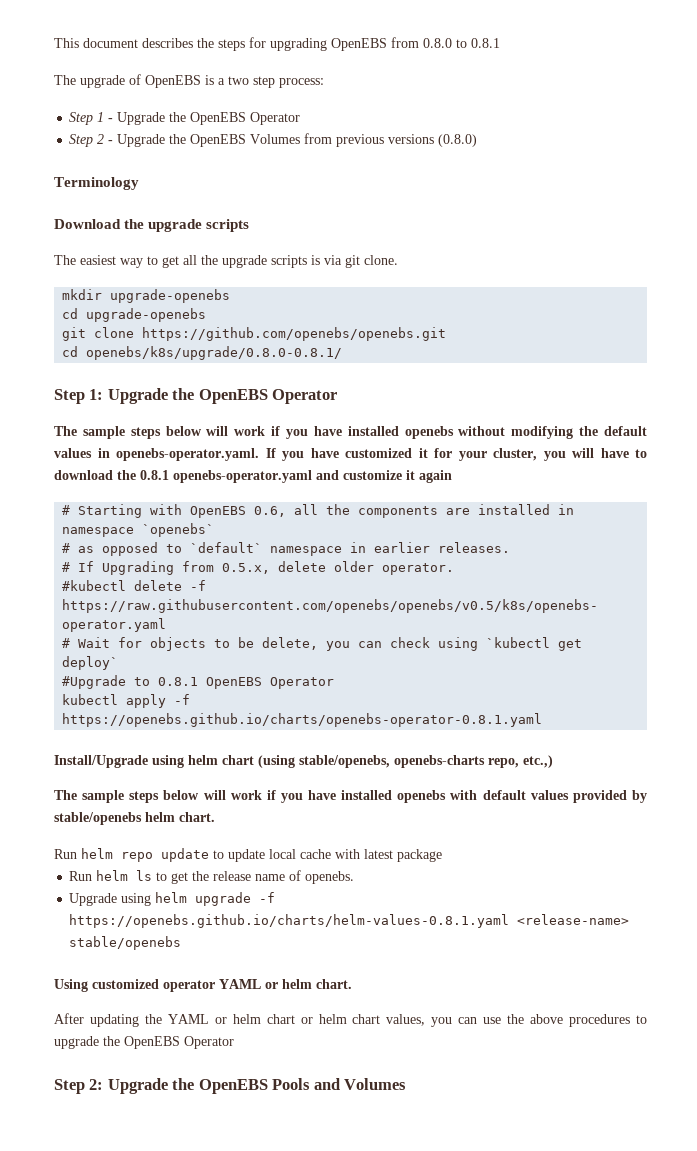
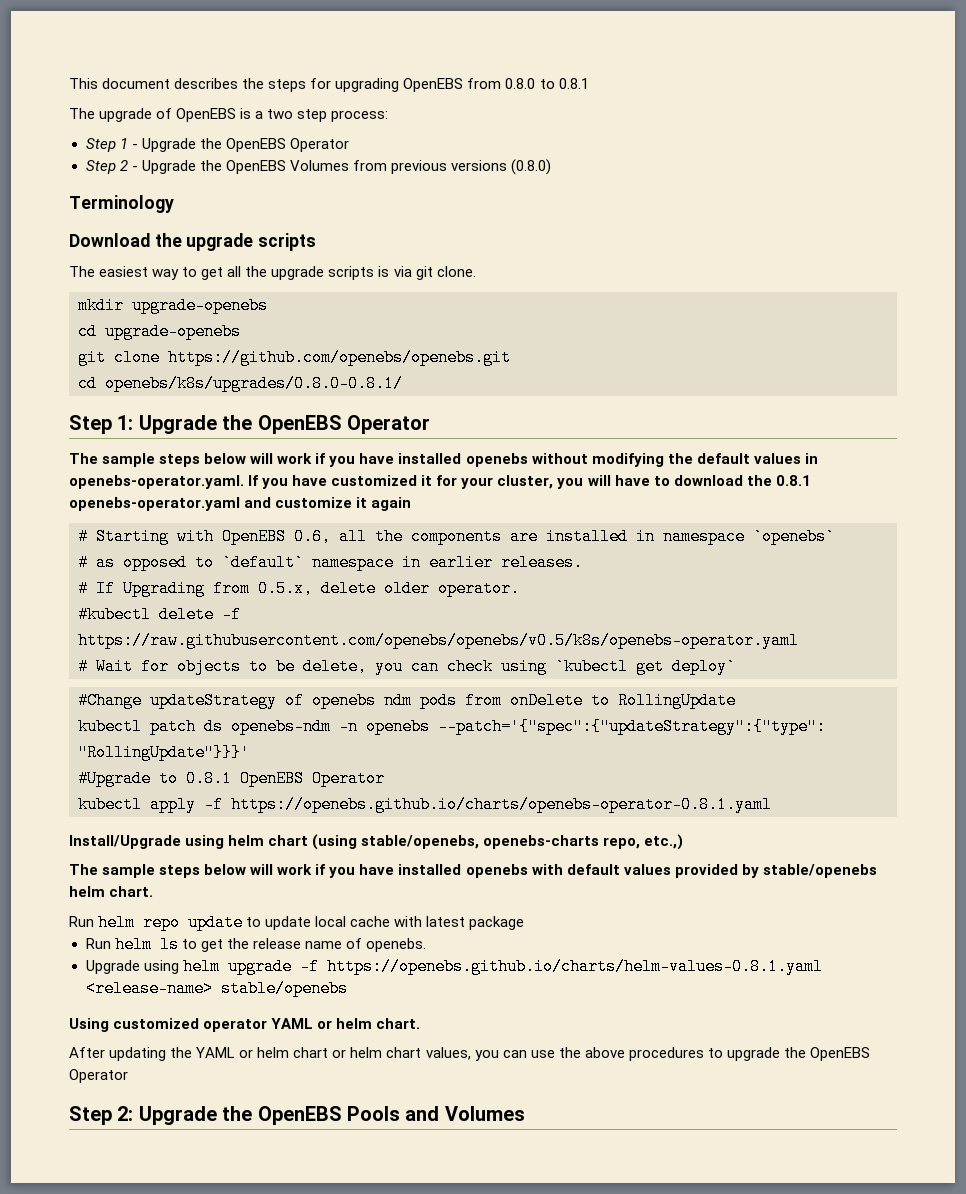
[86,346,343,360] openebs/k8s/upgrade/0.8.0-0.8.1/ -> [105,375,403,392] openebs/k8s/upgrades/0.8.0-0.8.1/
(119, 663) none -> [78,692,736,709] [78,718,826,735] [78,744,250,761] // #Change updateStrategy of openebs ndm pods from onDelete to RollingUpdate // kubectl patch ds openebs-ndm -n openebs --patch='{"spec":{"updateStrategy":{"type": "RollingUpdate"}}}'

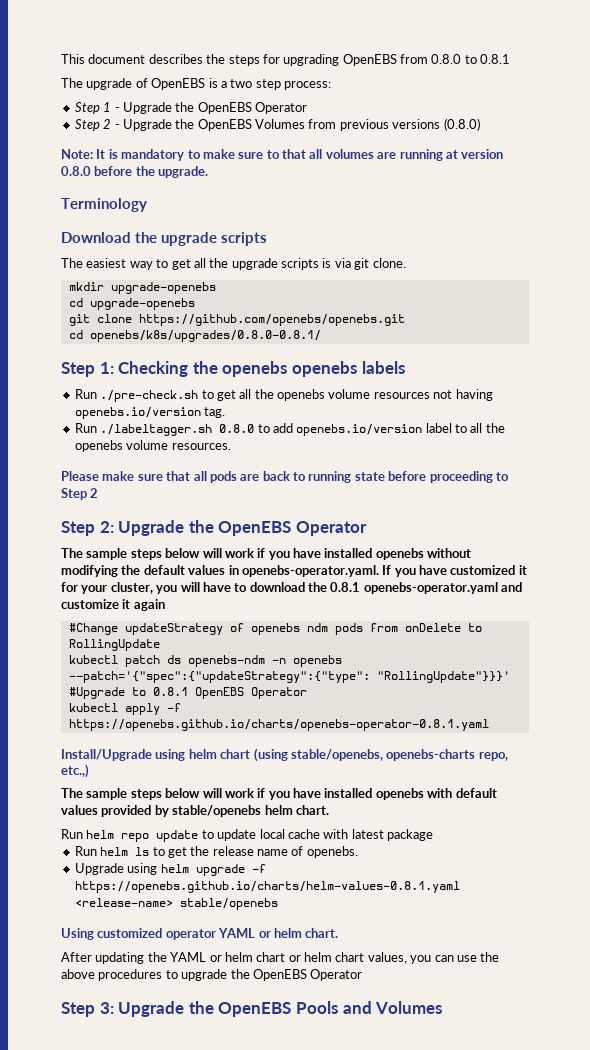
(551, 167) none -> [61,149,504,161] [61,166,209,178] // Note: It is mandatory to make sure to that all volumes are running at version 0.8.0 before the upgrade.
(134, 422) none -> [118,361,405,377] [74,389,493,402] [74,407,226,419] [74,423,505,436] [74,440,231,452] [61,471,509,483] [61,488,99,500] [61,521,114,536] Checking the openebs openebs labels // Run ./pre-check.sh to get all the openebs volume resources not having openebs.io/version tag. // Run ./labeltagger.sh 0.8.0 to add openebs.io/version label to all the openebs volume resources. // Please make sure that all pods are back to running state before proceeding to Step 2 // Step 2:
[78,528,835,545] [78,554,583,571] [78,580,520,597] [78,606,241,623] [78,632,799,649] [78,658,736,675] // # Starting with OpenEBS 0.6, all the components are installed in namespace `openebs` // # as opposed to `default` namespace in earlier releases. // # If Upgrading from 0.5.x, delete older operator. // #kubectl delete -f https://raw.githubusercontent.com/openebs/openebs/v0.5/k8s/openebs-operator.yaml // # Wait for objects to be delete, you can check using `kubectl get deploy` -> (165, 605) none
[117,1106,134,1121] 2: -> [99,1002,114,1014] 3:

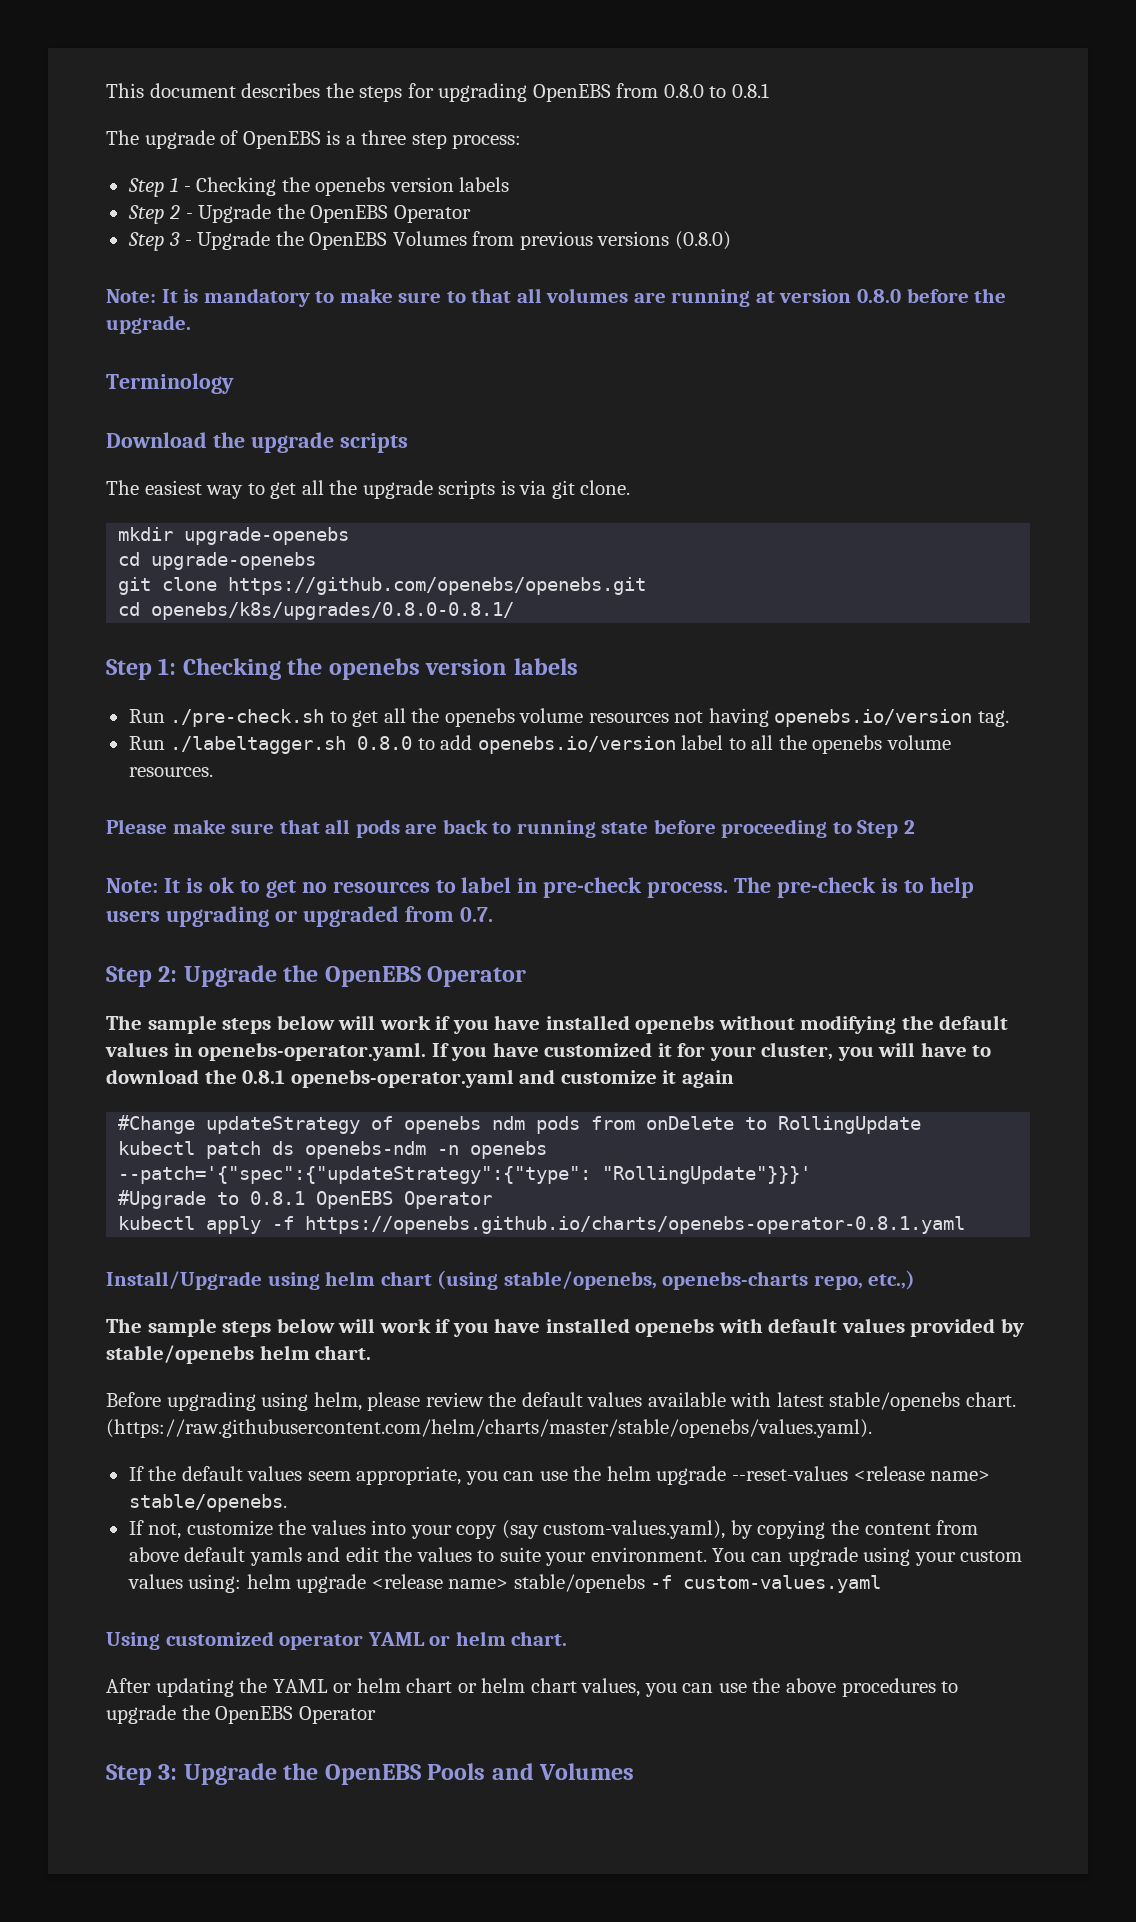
[230,79,253,88] two -> [361,130,407,145] three
(120, 109) none -> [196,177,510,196] [127,205,193,224] Checking the openebs version labels // Step 2 -
[103,119,112,129] 2 -> [169,232,181,246] 3
[291,361,357,377] openebs -> [425,659,508,675] version
(99, 493) none -> [106,877,974,898] [106,906,493,927] // Note: It is ok to get no resources to label in pre-check process. The pre-check is to help users upgrading or upgraded from 0.7.
[61,829,433,842] [74,846,358,858] [74,863,266,876] [74,881,460,893] [74,898,278,910] Run helm repo update to update local cache with latest package // Run helm ls to get the release name of openebs. // Upgrade using helm upgrade -f https://openebs.github.io/charts/helm-values-0.8.1.yaml <release-name> stable/openebs -> [106,1392,1016,1411] [106,1419,872,1438] [128,1466,991,1485] [128,1494,287,1512] [128,1520,979,1539] [128,1547,1023,1566] [127,1574,882,1593] Before upgrading using helm, please review the default values available with latest stable/openebs chart. (https://raw.githubusercontent.com/helm/charts/master/stable/openebs/values.yaml). // If the default values seem appropriate, you can use the helm upgrade --reset-values <release name> stable/openebs. // If not, customize the values into your copy (say custom-values.yaml), by copying the content from above default yamls and edit the values to suite your environment. You can upgrade using your custom values using: helm upgrade <release name> stable/openebs -f custom-values.yaml

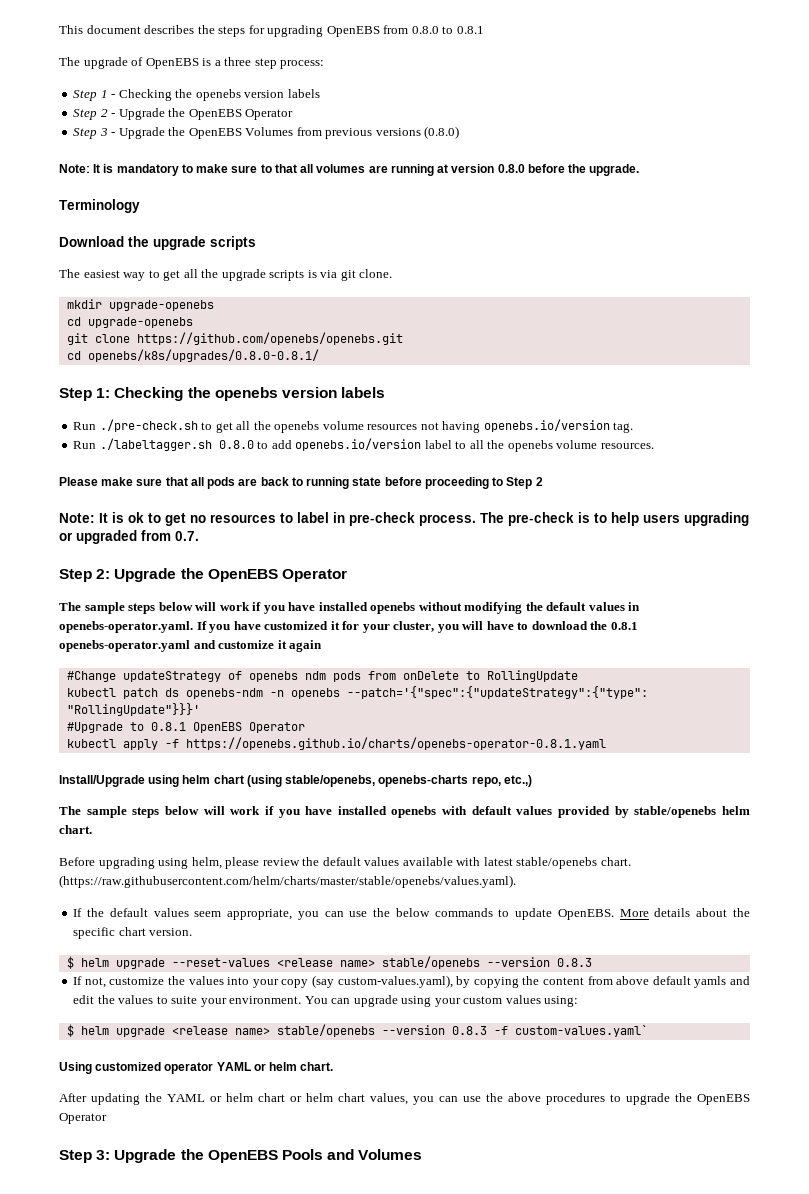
(602, 1473) none -> [395,908,750,920] [73,927,193,939] [66,956,74,969] below commands to update OpenEBS. More details about the specific chart version. // $
[128,1494,287,1512] stable/openebs. -> [381,956,592,969] stable/openebs --version 0.8.3
(242, 1583) none -> [66,1024,74,1037] // $
[650,1575,882,1593] -f custom-values.yaml -> [381,1025,648,1037] --version 0.8.3 -f custom-values.yaml`

